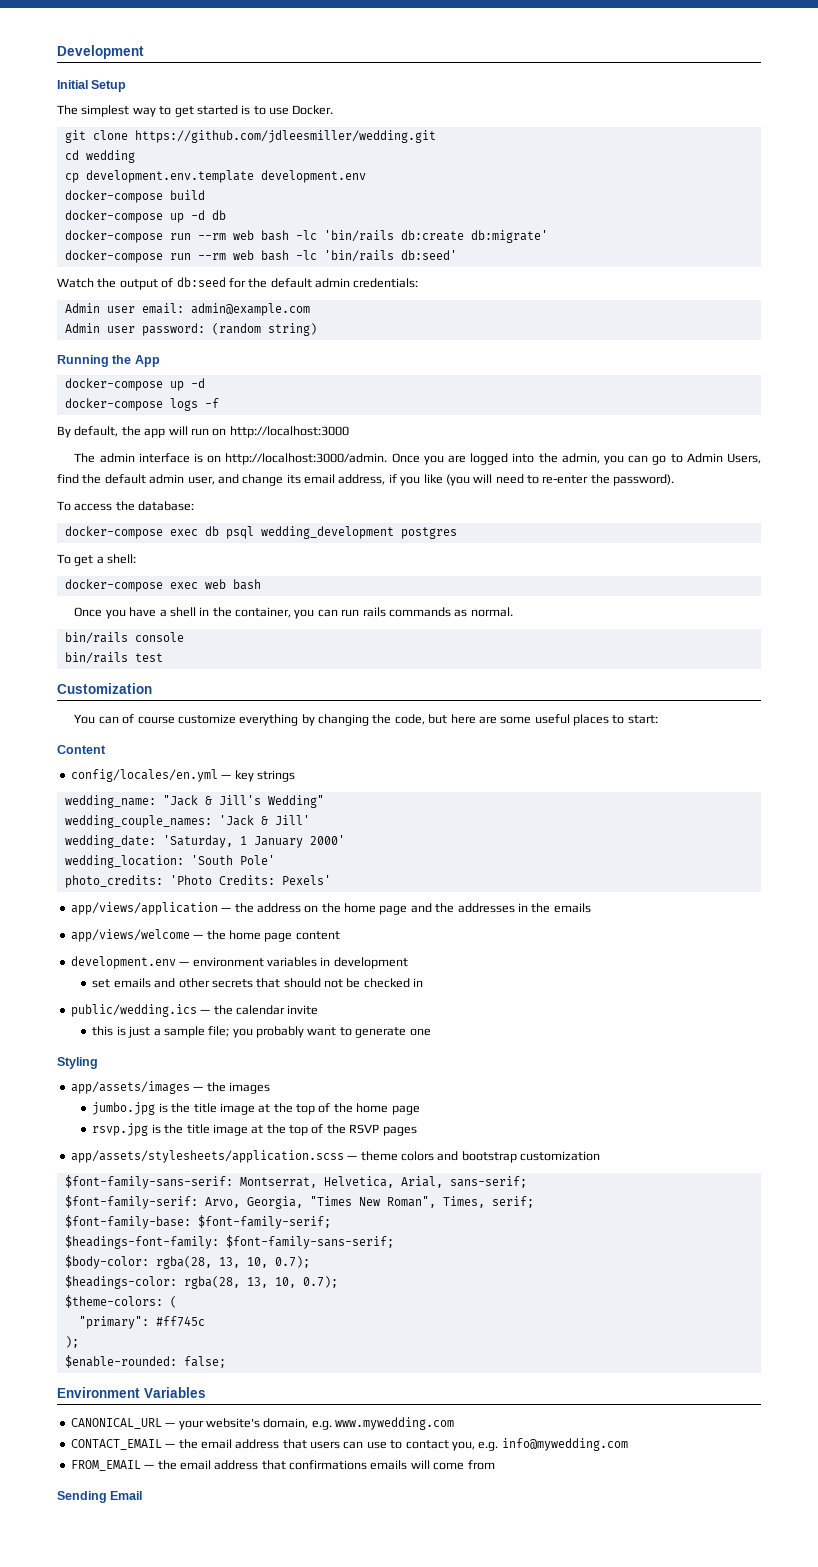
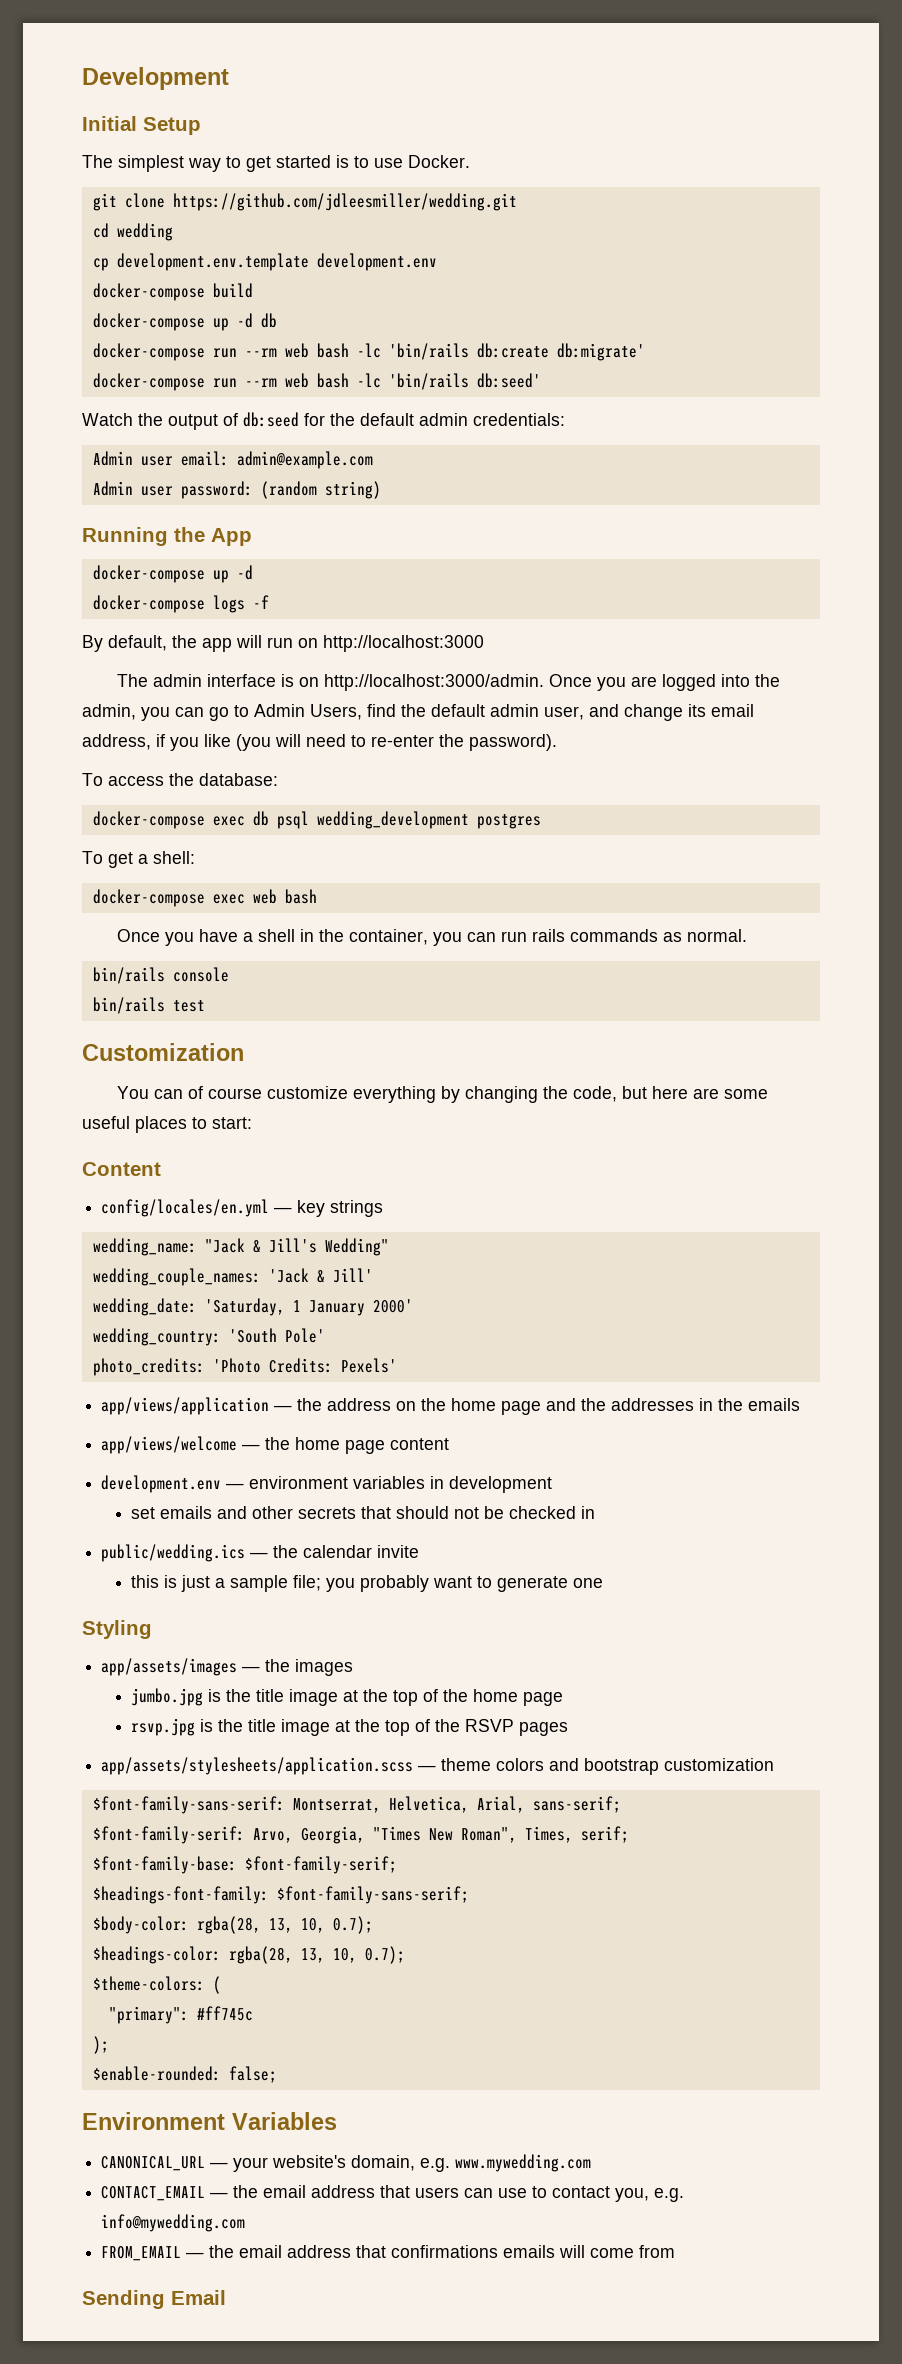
[64,855,184,868] wedding_location: -> [92,1328,221,1346] wedding_country:

